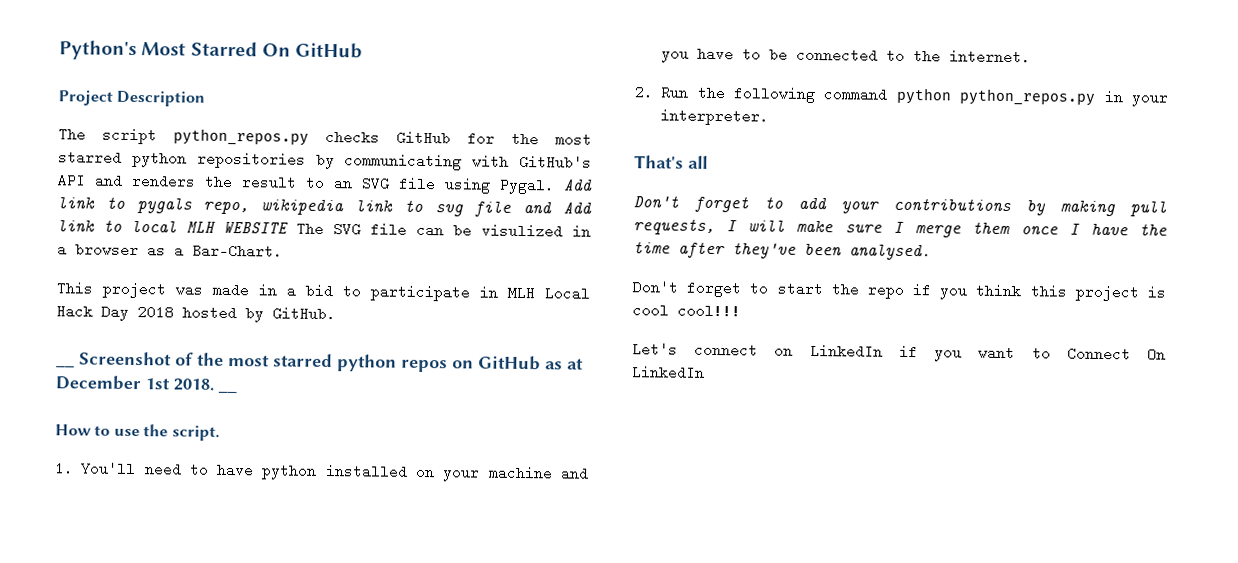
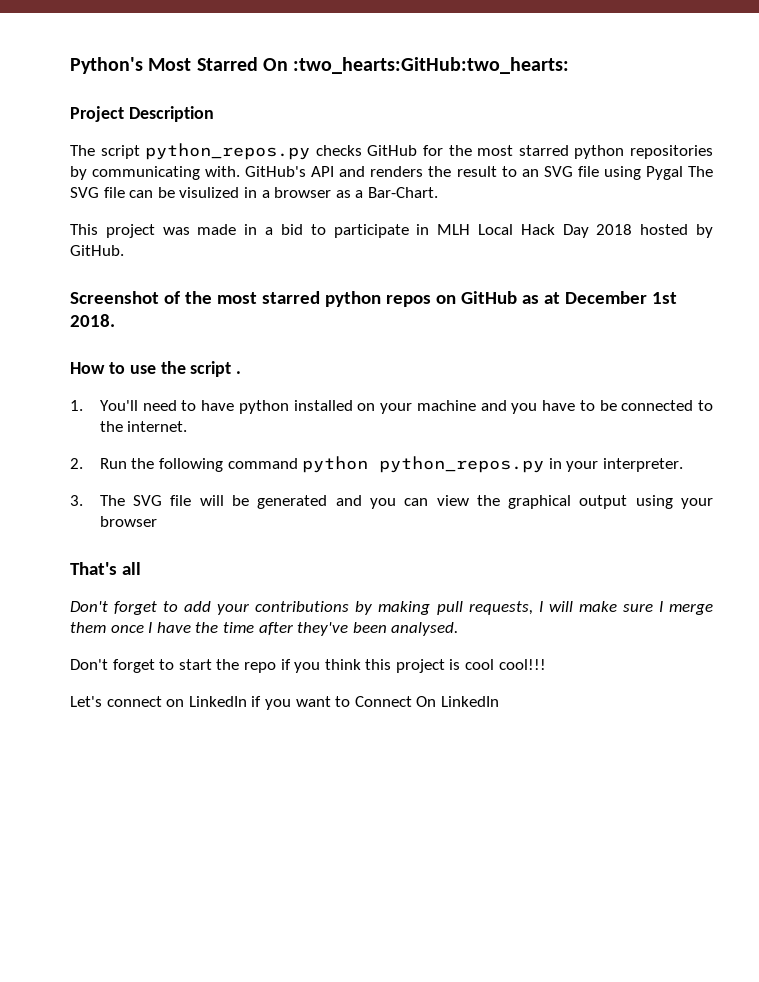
[295,42,363,59] GitHub -> [293,57,570,74] :two_hearts:GitHub:two_hearts:
[472,155,510,167] with -> [205,166,241,177] with.
[499,177,593,195] [57,196,593,217] [57,219,289,234] Pygal. Add link to pygals repo, wikipedia link to svg file and Add link to local MLH WEBSITE -> [645,166,683,180] Pygal
[56,364,75,368] __ -> (124, 250) none
[218,389,237,394] __ -> (115, 320) none
[171,425,220,441] script. -> [190,361,242,377] script .
(770, 117) none -> [70,495,713,509] [99,516,157,527] // 3. The SVG file will be generated and you can view the graphical output using your browser

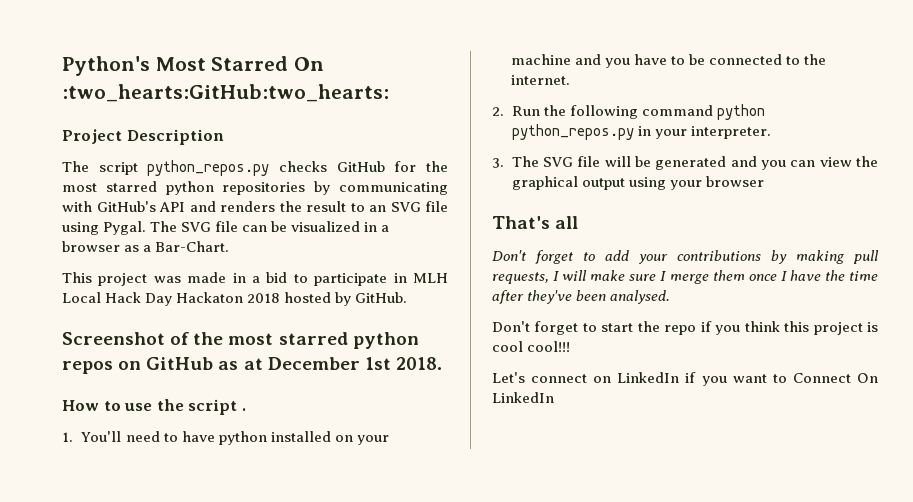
[205,166,241,177] with. -> [62,201,92,212] with
[645,166,683,180] Pygal -> [103,221,147,235] Pygal.
[179,187,240,198] visulized -> [291,221,361,232] visualized
(589, 231) none -> [176,292,244,303] Hackaton

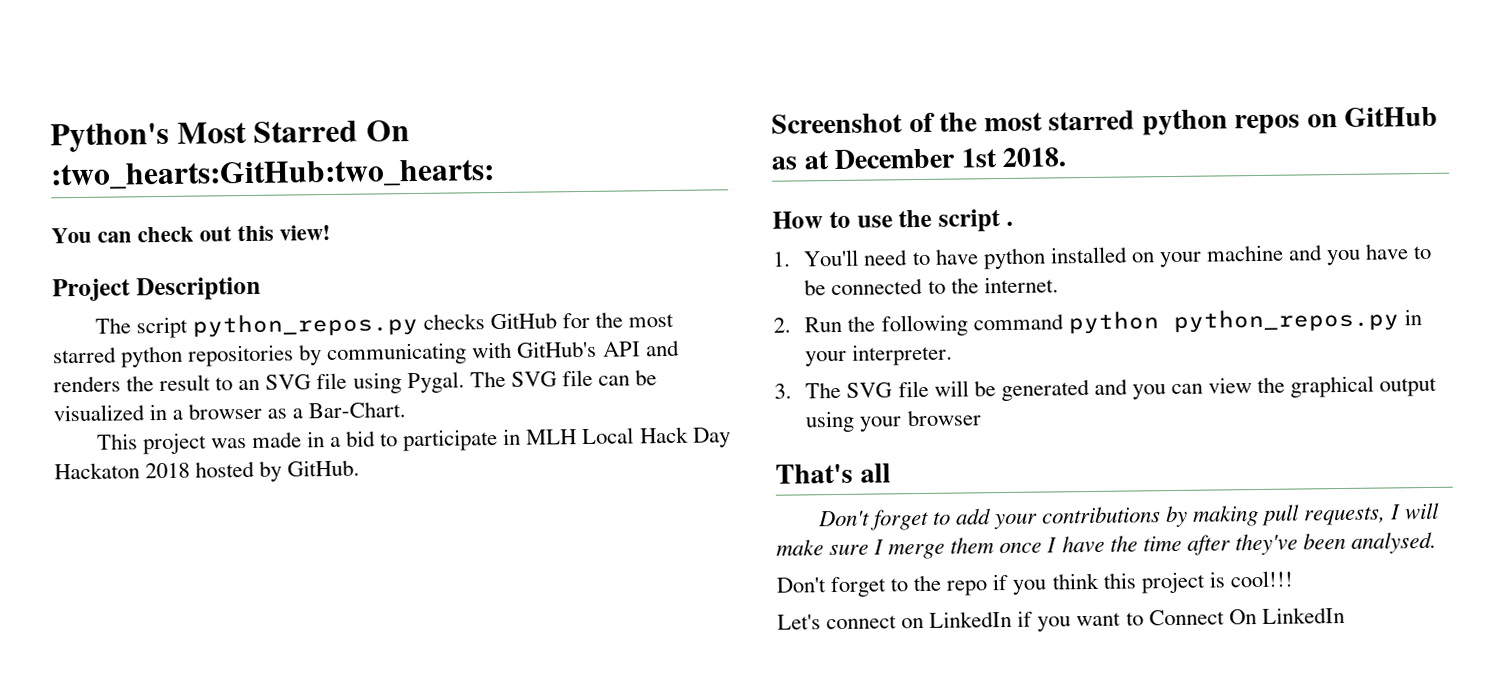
(389, 93) none -> [51,224,332,244] // You can check out this view!
[601,323,634,332] start -> (909, 585) none
[492,341,523,352] cool -> (1225, 579) none

